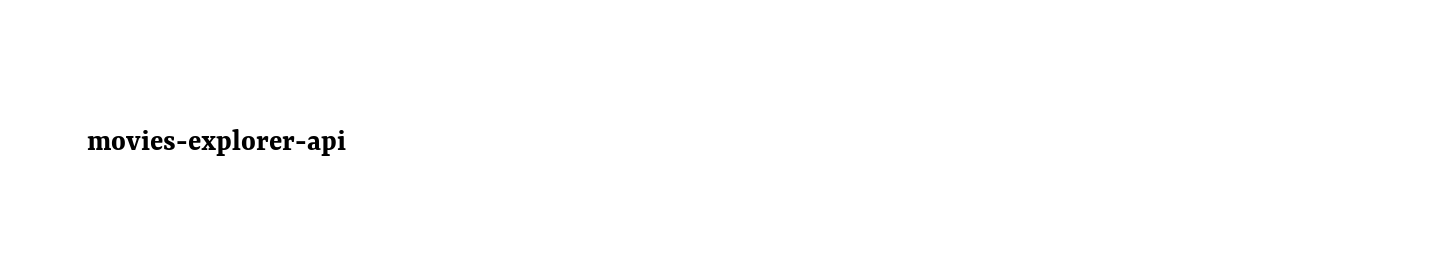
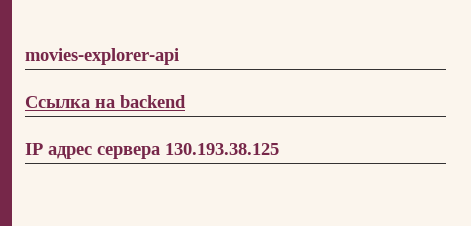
(346, 142) none -> [25,95,186,108] [25,143,279,159] // Ссылка на backend // IP адрес сервера 130.193.38.125

